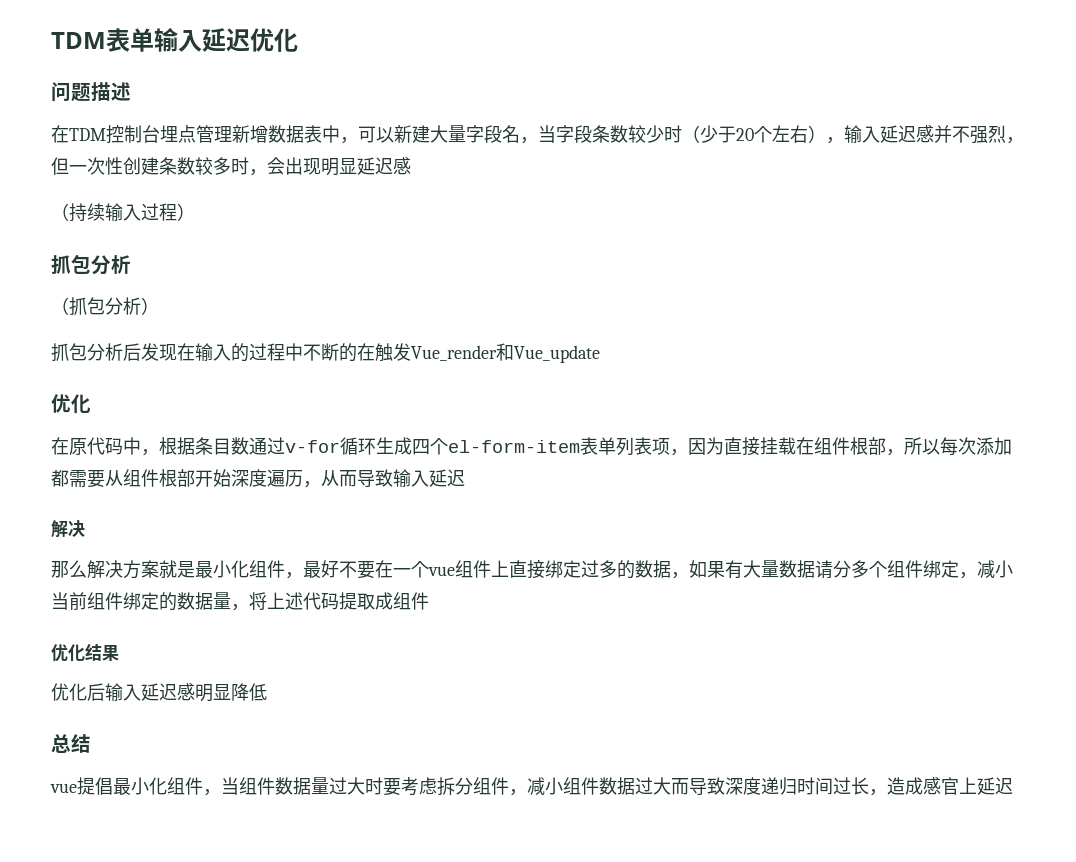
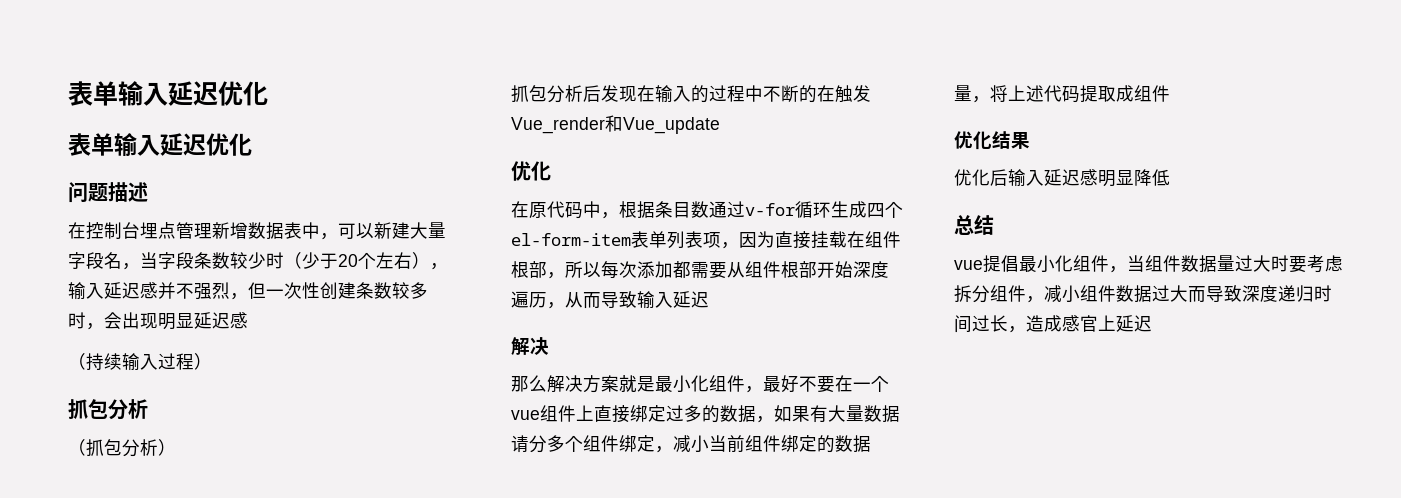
[51,32,106,49] TDM -> [68,81,268,106] 表单输入延迟优化 //
[69,128,106,141] TDM -> (86, 230) none

